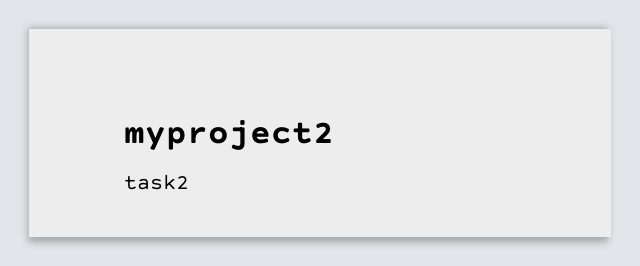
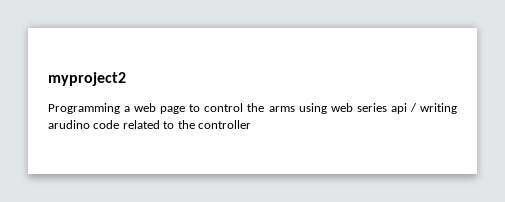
[124,174,189,190] task2 -> [48,103,457,114] [48,120,251,129] Programming a web page to control the arms using web series api / writing arudino code related to the controller

